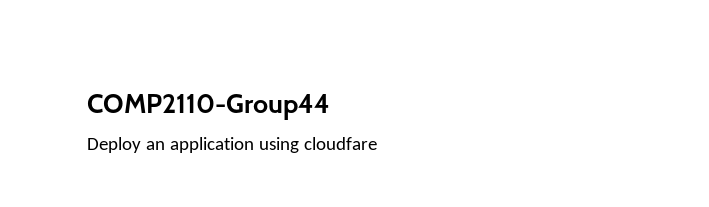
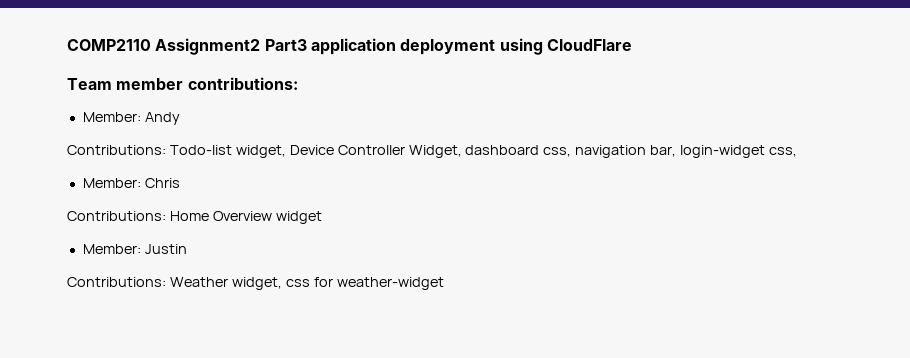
[87,94,330,120] [87,137,377,153] COMP2110-Group44 // Deploy an application using cloudfare -> [67,38,632,55] [67,77,298,90] [82,112,180,125] [67,145,798,158] [82,178,180,188] [67,211,322,224] [82,244,187,254] [67,277,444,290] COMP2110 Assignment2 Part3 application deployment using CloudFlare // Team member contributions: // Member: Andy // Contributions: Todo-list widget, Device Controller Widget, dashboard css, navigation bar, login-widget css, // Member: Chris // Contributions: Home Overview widget // Member: Justin // Contributions: Weather widget, css for weather-widget

